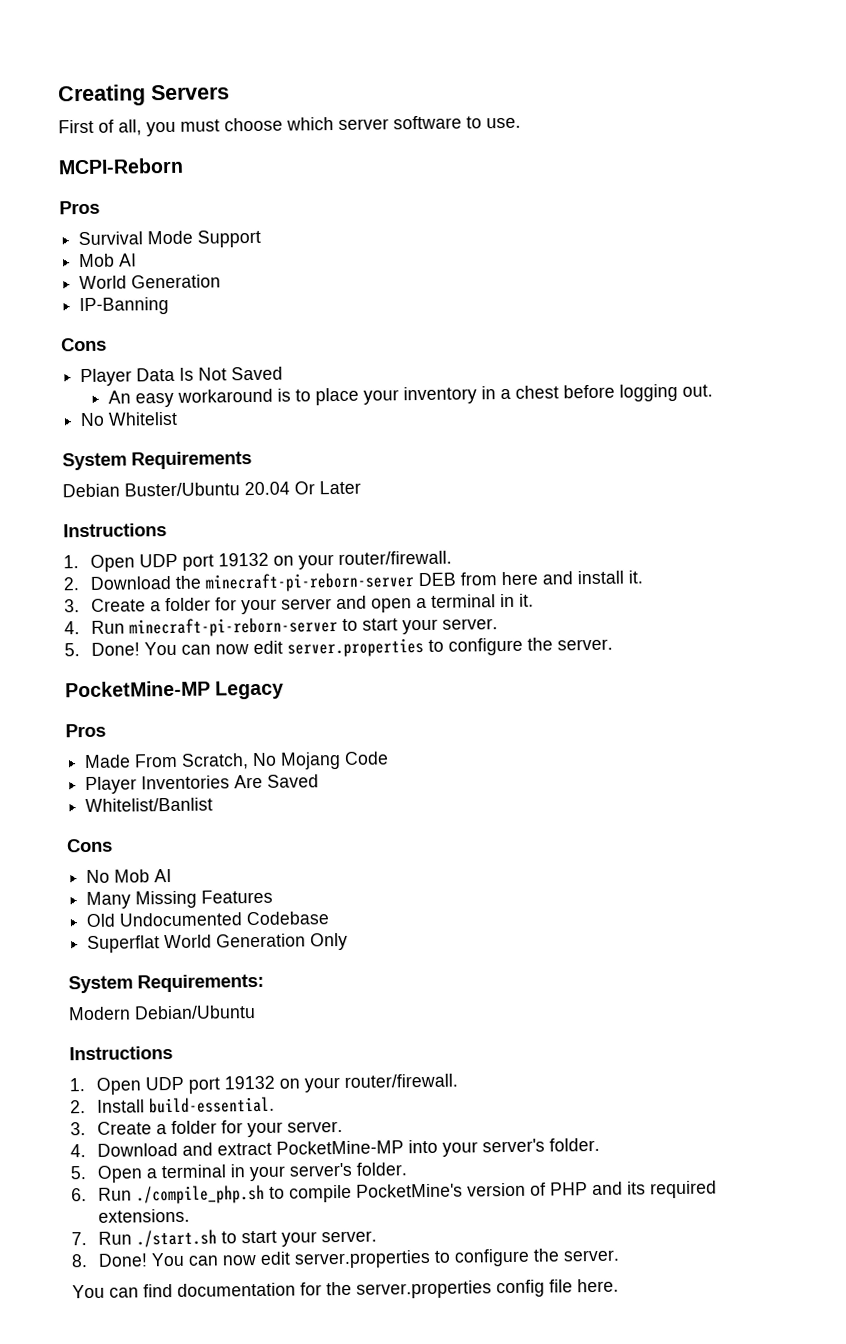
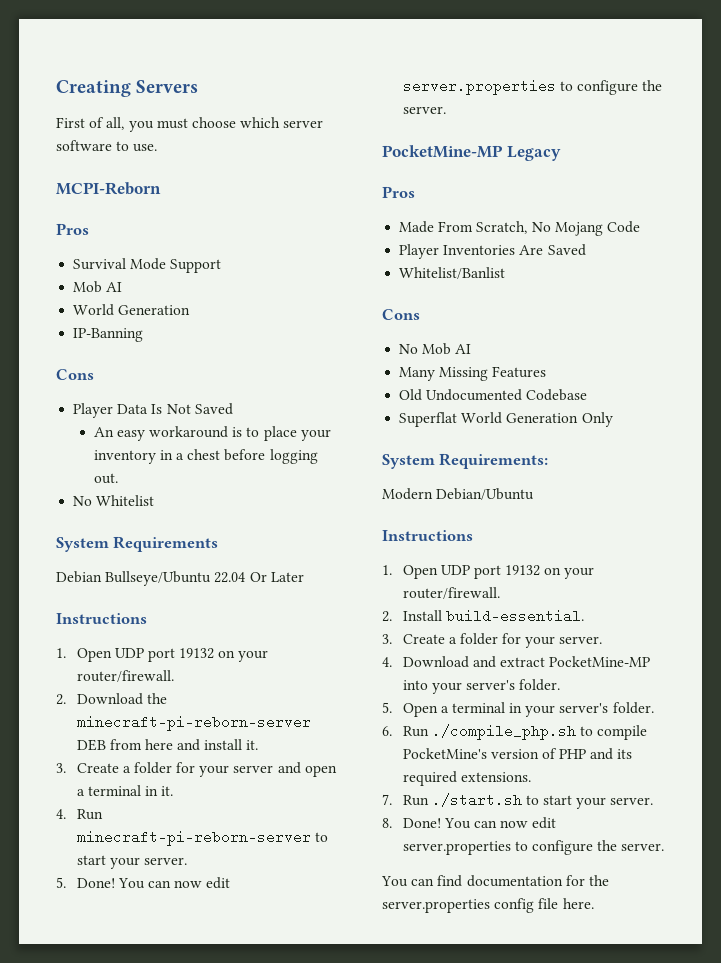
[124,481,290,497] Buster/Ubuntu 20.04 -> [105,571,246,586] Bullseye/Ubuntu 22.04

